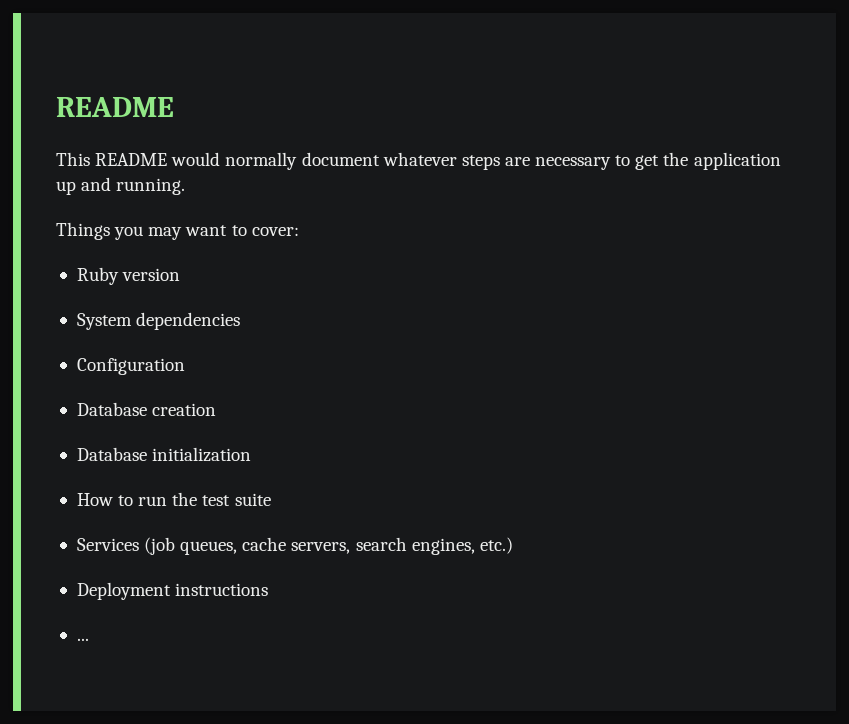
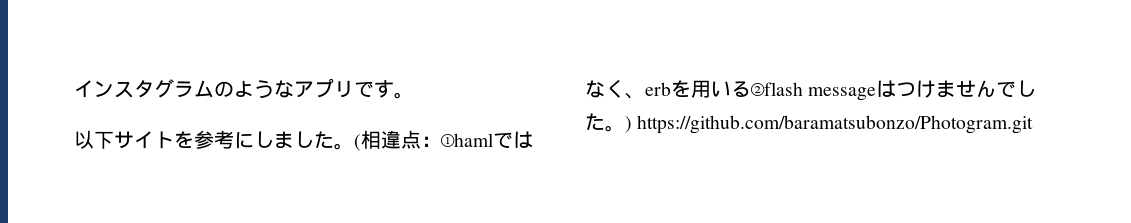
[56,97,174,117] [56,152,781,170] [56,177,186,195] [56,222,299,240] [76,267,181,285] [76,312,241,330] [76,358,185,375] [76,402,217,416] [76,447,252,462] [76,492,271,506] [76,537,513,555] [76,582,269,600] [76,638,89,641] README // This README would normally document whatever steps are necessary to get the application up and running. // Things you may want to cover: // Ruby version // System dependencies // Configuration // Database creation // Database initialization // How to run the test suite // Services (job queues, cache servers, search engines, etc.) // Deployment instructions // ... -> [74,78,414,99] [74,130,533,151] [585,79,1037,101] [585,113,1034,134] インスタグラムのようなアプリです。 // 以下サイトを参考にしました。(相違点：①hamlではなく、erbを用いる②flash messageはつけませんでした。) https://github.com/baramatsubonzo/Photogram.git

